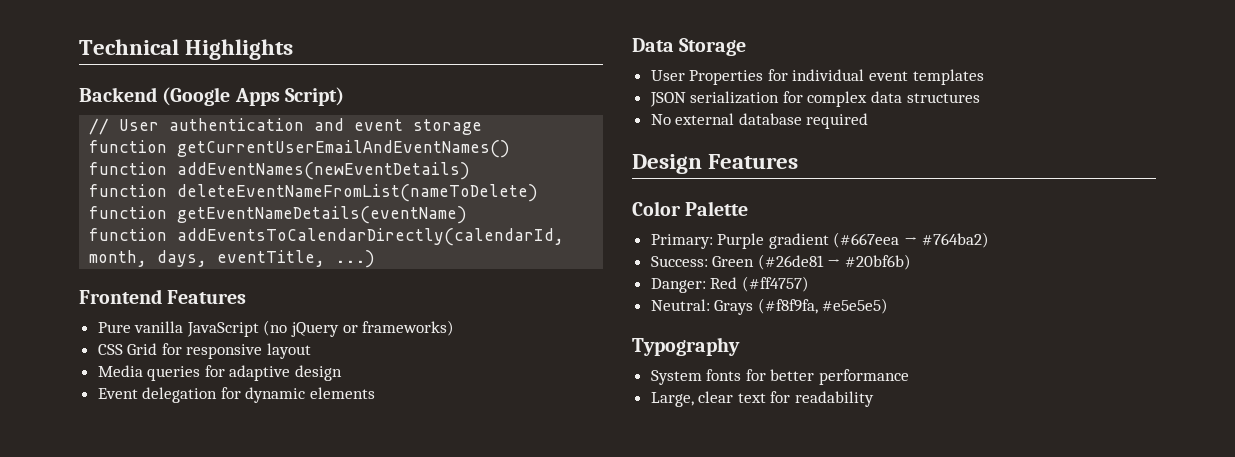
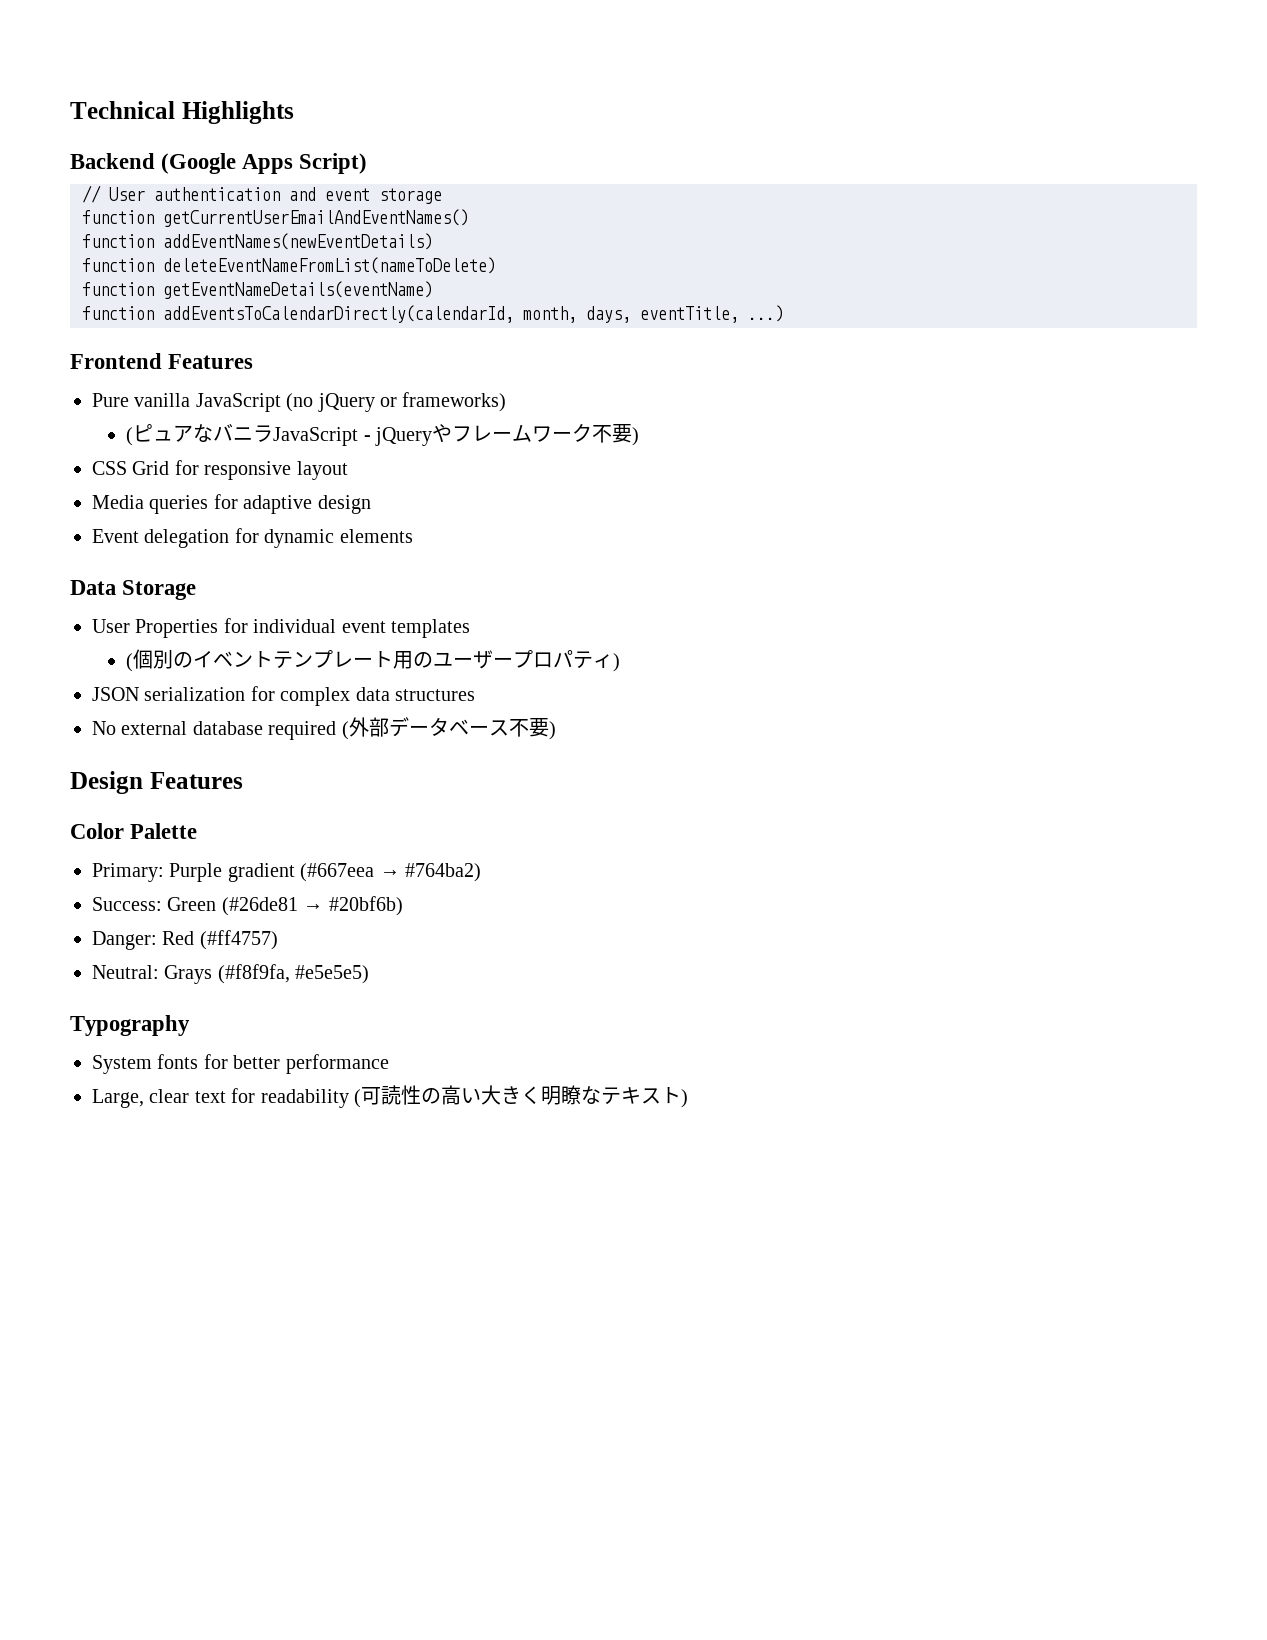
(455, 328) none -> [126,423,640,446] // (ピュアなバニラJavaScript - jQueryやフレームワーク不要)
(984, 77) none -> [126,649,621,672] // (個別のイベントテンプレート用のユーザープロパティ)
(869, 121) none -> [341,717,556,740] (外部データベース不要)
(875, 399) none -> [354,1085,688,1108] (可読性の高い大きく明瞭なテキスト)

